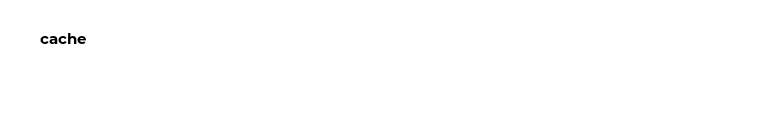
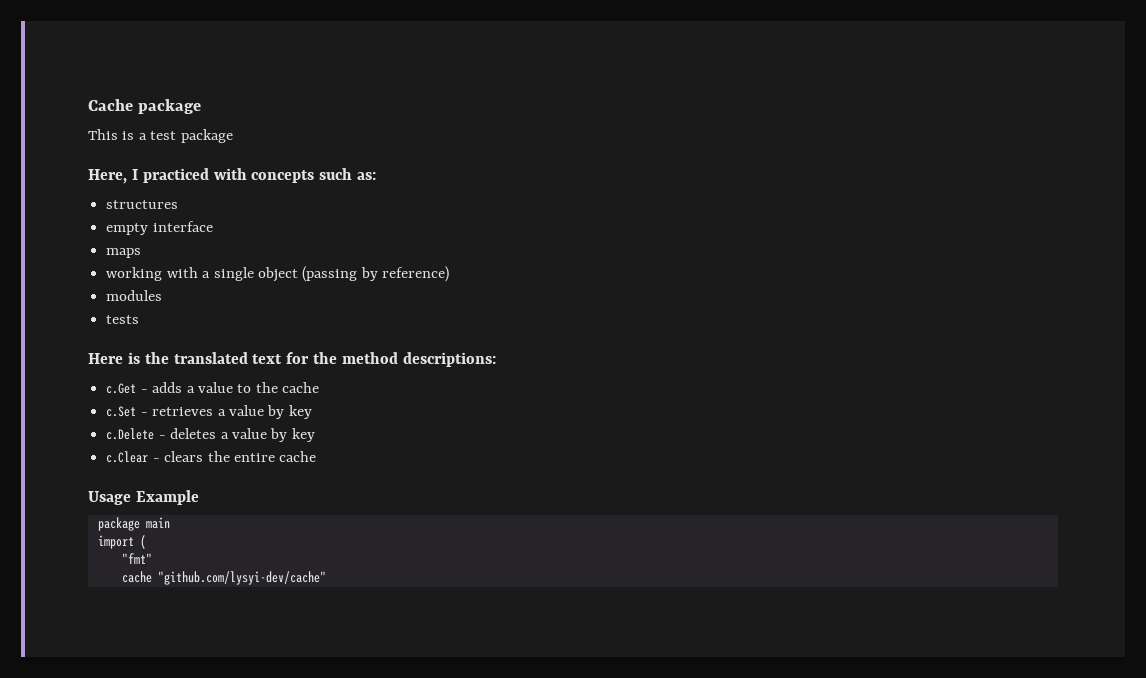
[40,33,86,44] cache -> [88,99,202,114] [88,129,233,143] [88,168,377,184] [106,200,179,209] [106,221,213,235] [106,248,142,258] [106,266,450,282] [106,290,163,301] [106,315,140,324] [88,352,496,367] [106,382,320,394] [106,405,312,419] [106,428,315,442] [106,451,317,463] [88,490,199,505] [97,517,170,531] [97,535,146,549] [121,553,152,564] [121,571,326,585] Cache package // This is a test package // Here, I practiced with concepts such as: // structures // empty interface // maps // working with a single object (passing by reference) // modules // tests // Here is the translated text for the method descriptions: // c.Get - adds a value to the cache // c.Set - retrieves a value by key // c.Delete - deletes a value by key // c.Clear - clears the entire cache // Usage Example // package main // import ( // "fmt" // cache "github.com/lysyi-dev/cache"

